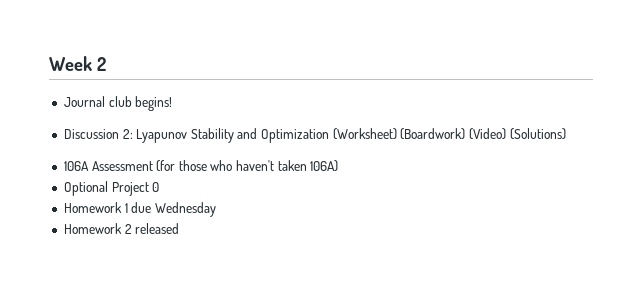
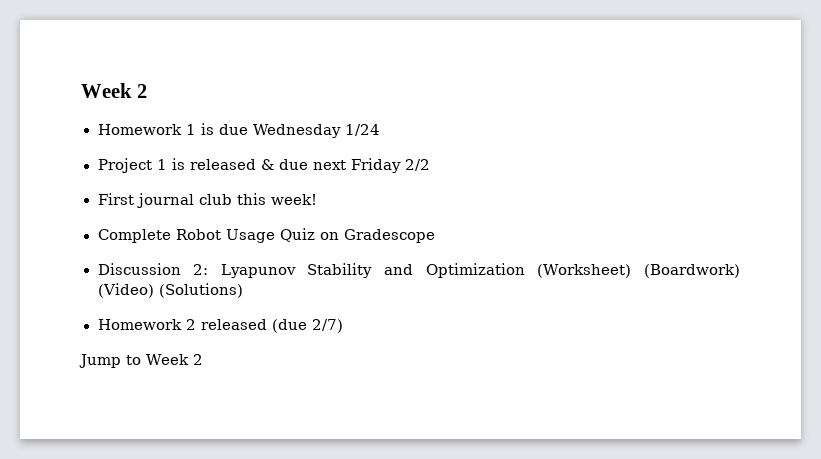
[63,96,173,111] Journal club begins! -> [97,123,381,138] [97,158,430,173] [97,193,317,208] [97,228,435,243] Homework 1 is due Wednesday 1/24 // Project 1 is released & due next Friday 2/2 // First journal club this week! // Complete Robot Usage Quiz on Gradescope
[63,160,339,172] [63,181,160,196] [63,202,216,217] [63,223,180,234] 106A Assessment (for those who haven't taken 106A) // Optional Project 0 // Homework 1 due Wednesday // Homework 2 released -> [97,319,343,333] [79,354,203,368] Homework 2 released (due 2/7) // Jump to Week 2

